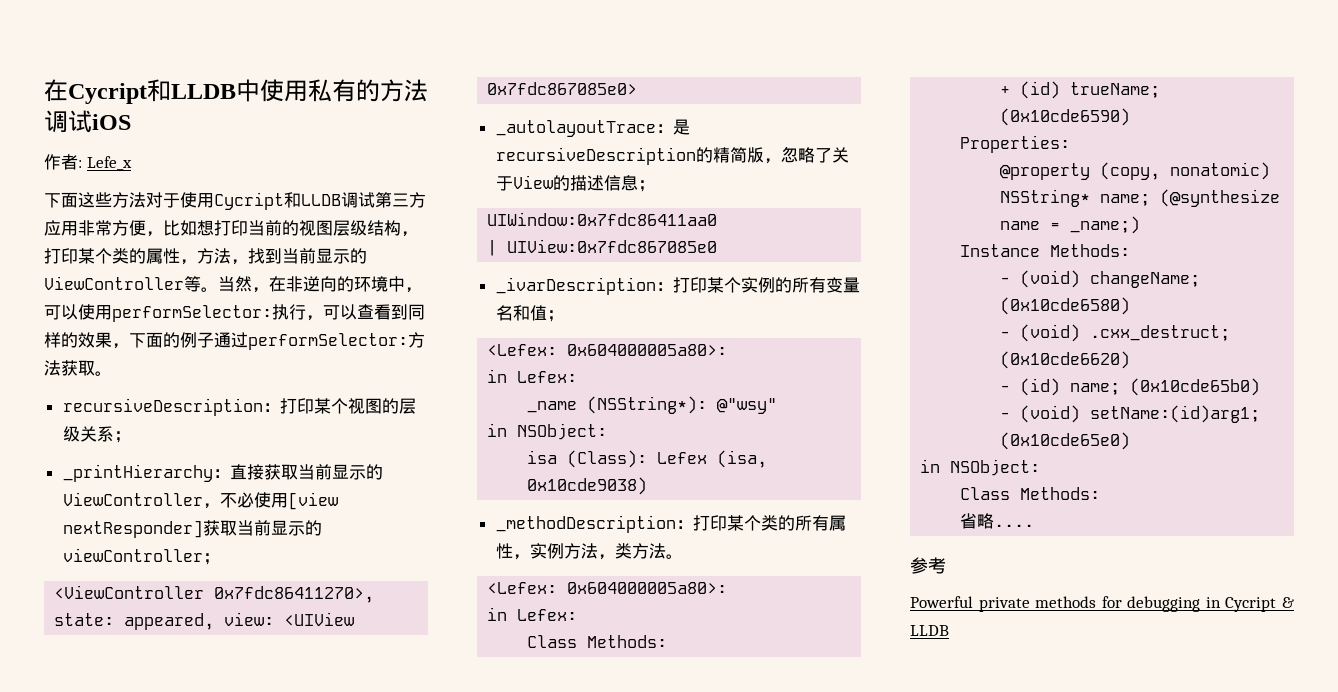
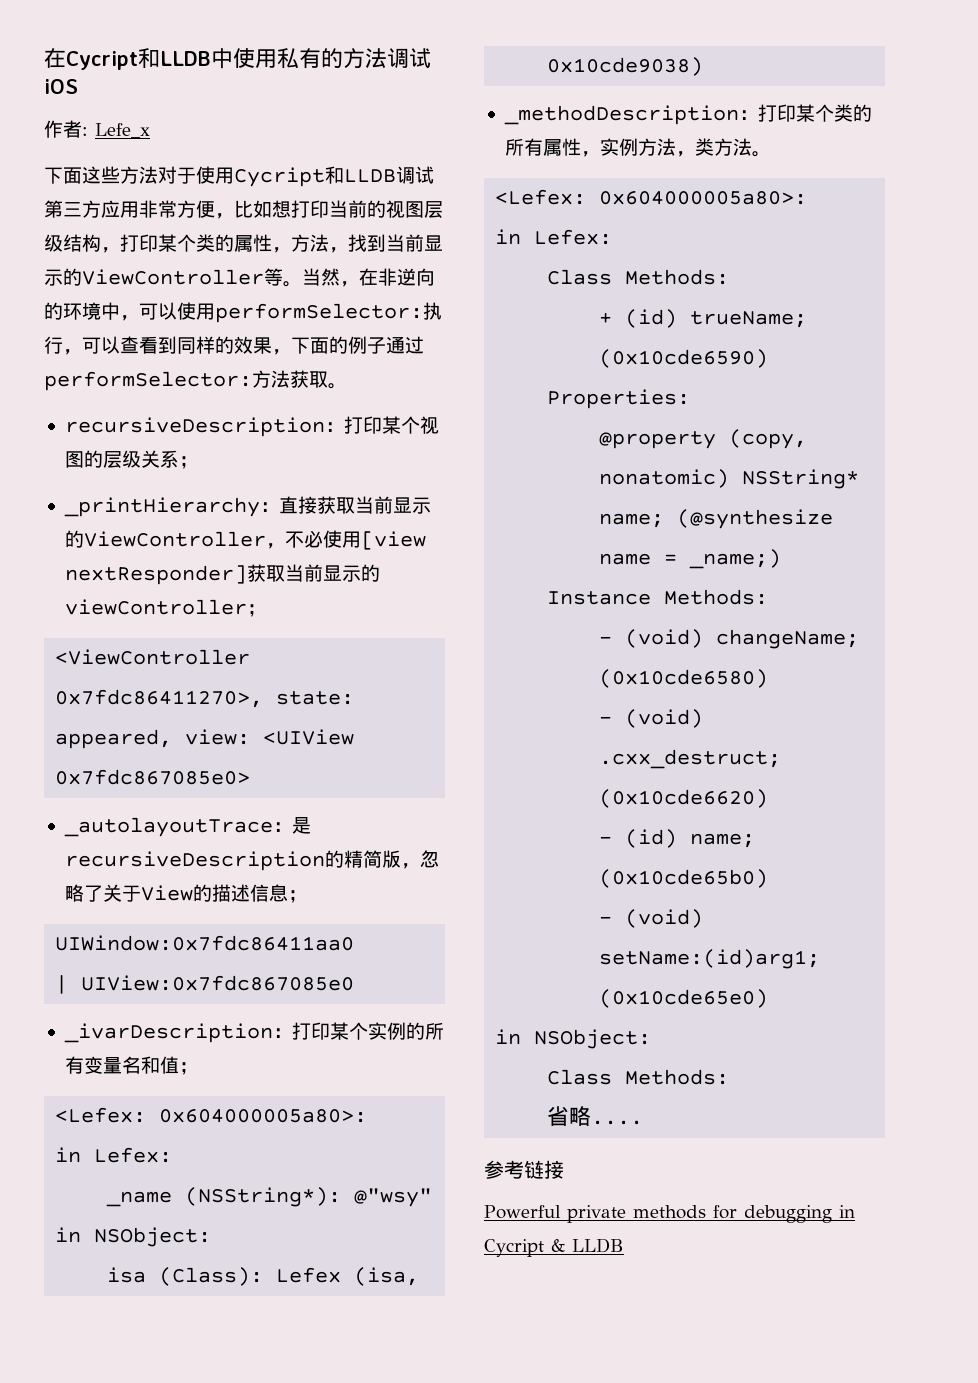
(946, 565) none -> [524,1160,564,1179] 链接

